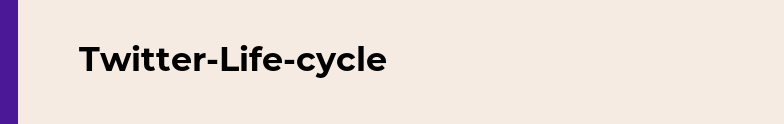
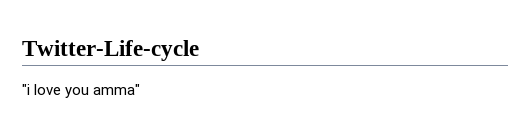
(387, 61) none -> [22,84,141,98] // "i love you amma"

